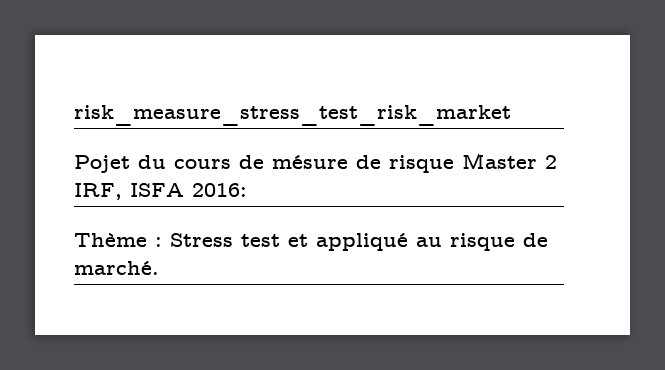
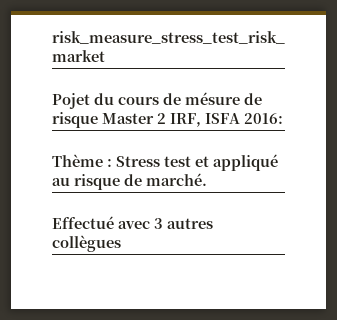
(159, 268) none -> [52,216,213,229] [52,235,121,252] // Effectué avec 3 autres collègues

